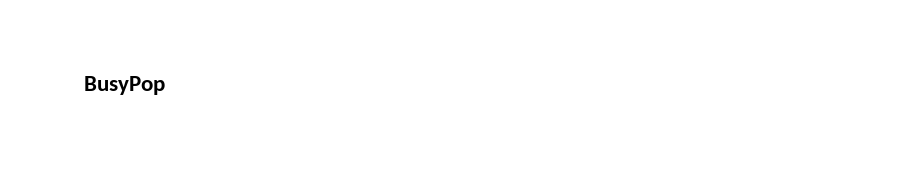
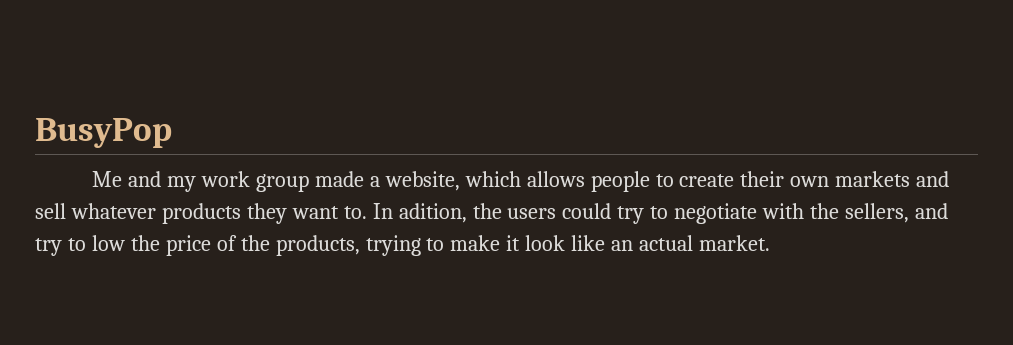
(165, 85) none -> [92,171,950,192] [35,203,948,224] [35,235,771,256] // Me and my work group made a website, which allows people to create their own markets and sell whatever products they want to. In adition, the users could try to negotiate with the sellers, and try to low the price of the products, trying to make it look like an actual market.

